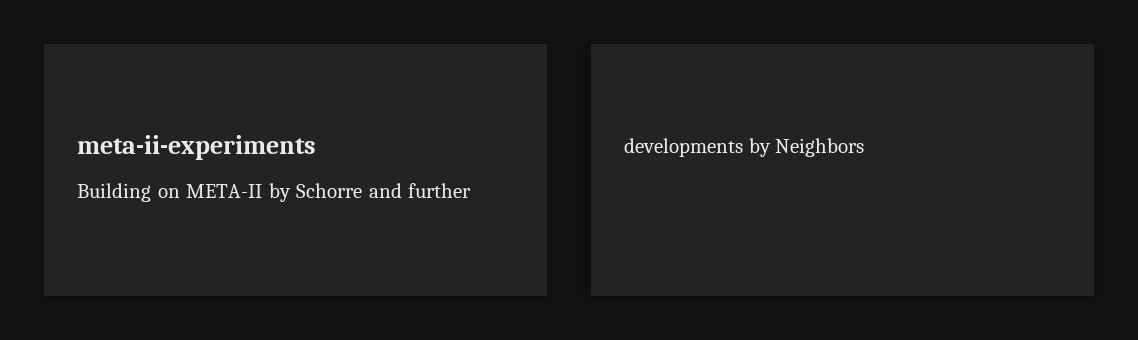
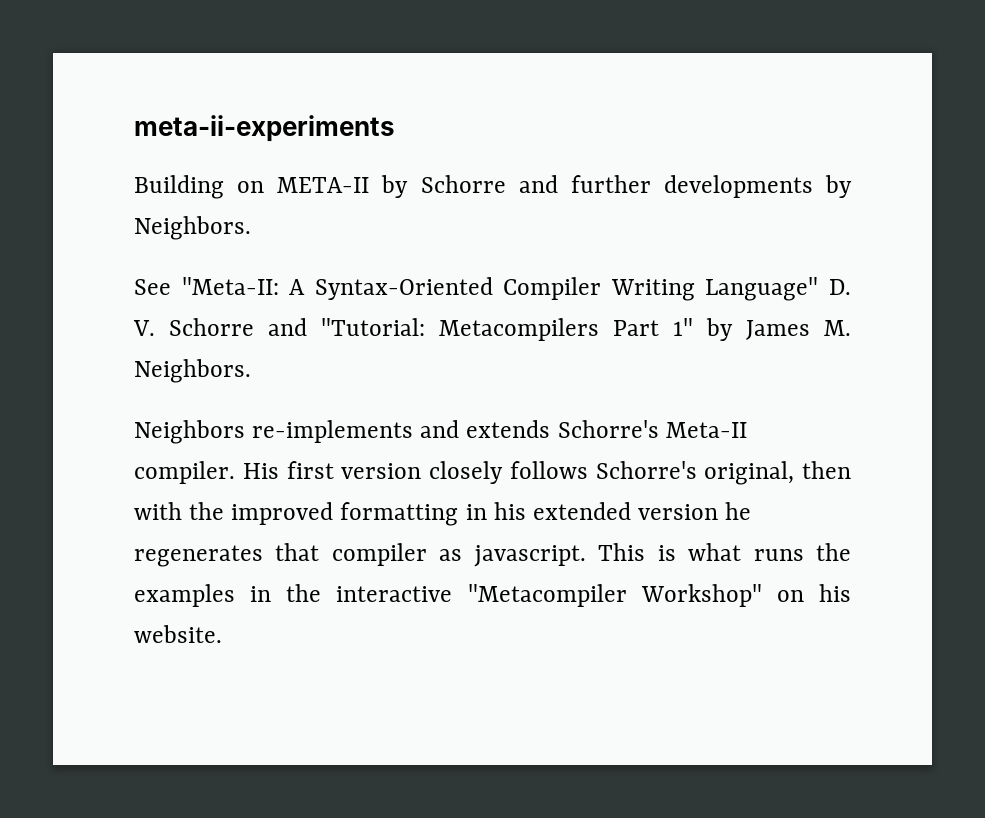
[775,138,865,157] Neighbors -> [134,216,251,240] [134,277,851,301] [133,318,851,341] [134,359,251,383] [134,420,747,444] [134,461,851,485] [134,502,752,526] [134,543,852,567] [134,584,851,607] [134,625,222,643] Neighbors. // See "Meta-II: A Syntax-Oriented Compiler Writing Language" D. V. Schorre and "Tutorial: Metacompilers Part 1" by James M. Neighbors. // Neighbors re-implements and extends Schorre's Meta-II compiler. His first version closely follows Schorre's original, then with the improved formatting in his extended version he regenerates that compiler as javascript. This is what runs the examples in the interactive "Metacompiler Workshop" on his website.

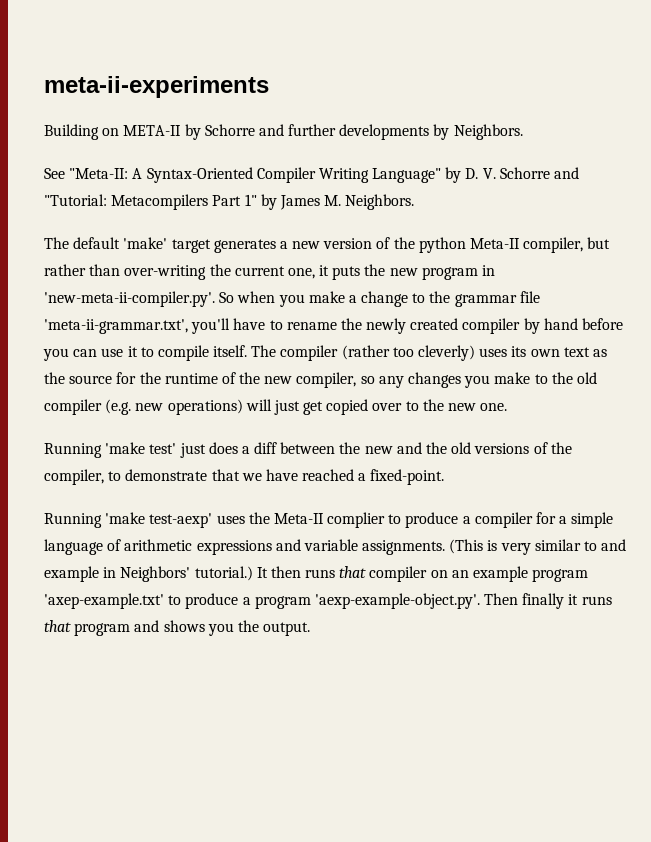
(819, 289) none -> [445,167,462,183] by
[134,420,747,444] [134,461,851,485] [134,502,752,526] [134,543,852,567] [134,584,851,607] [134,625,222,643] Neighbors re-implements and extends Schorre's Meta-II compiler. His first version closely follows Schorre's original, then with the improved formatting in his extended version he regenerates that compiler as javascript. This is what runs the examples in the interactive "Metacompiler Workshop" on his website. -> [44,237,611,253] [44,264,496,280] [44,291,540,307] [44,318,624,334] [43,345,607,361] [44,372,597,388] [44,399,508,415] [44,442,572,458] [44,469,445,485] [44,512,614,528] [44,539,627,555] [44,566,589,582] [44,593,612,609] [44,620,311,636] The default 'make' target generates a new version of the python Meta-II compiler, but rather than over-writing the current one, it puts the new program in 'new-meta-ii-compiler.py'. So when you make a change to the grammar file 'meta-ii-grammar.txt', you'll have to rename the newly created compiler by hand before you can use it to compile itself. The compiler (rather too cleverly) uses its own text as the source for the runtime of the new compiler, so any changes you make to the old compiler (e.g. new operations) will just get copied over to the new one. // Running 'make test' just does a diff between the new and the old versions of the compiler, to demonstrate that we have reached a fixed-point. // Running 'make test-aexp' uses the Meta-II complier to produce a compiler for a simple language of arithmetic expressions and variable assignments. (This is very similar to and example in Neighbors' tutorial.) It then runs that compiler on an example program 'axep-example.txt' to produce a program 'aexp-example-object.py'. Then finally it runs that program and shows you the output.

